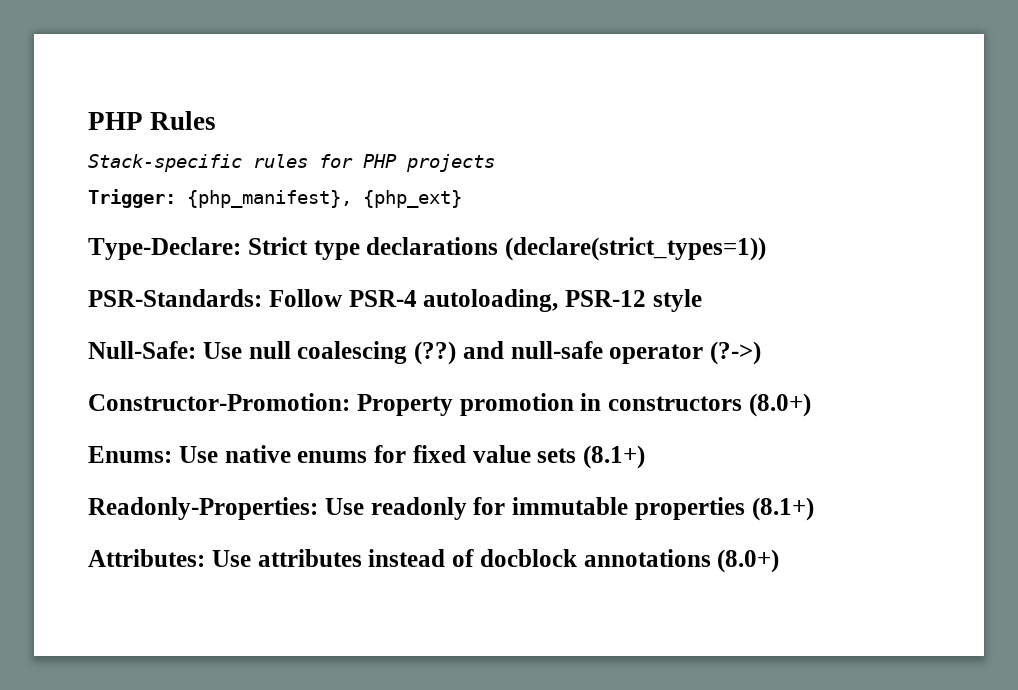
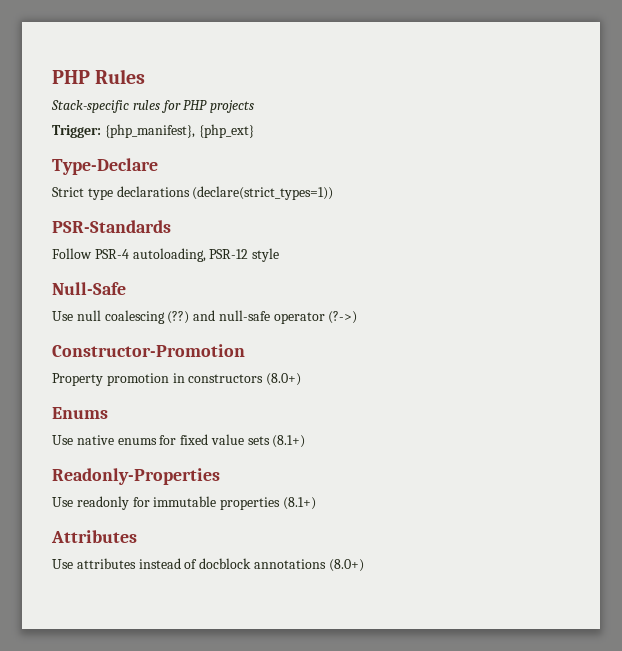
[88,237,241,260] Type-Declare: -> [52,158,158,175] Type-Declare //
[88,289,262,307] PSR-Standards: -> [52,220,171,233] PSR-Standards //
[88,341,196,359] Null-Safe: -> [52,282,126,295] Null-Safe //
[88,393,350,411] Constructor-Promotion: -> [52,344,245,357] Constructor-Promotion //
[88,446,172,463] Enums: -> [52,407,108,419] Enums //
[88,497,318,520] Readonly-Properties: -> [52,468,220,485] Readonly-Properties //
[88,549,205,567] Attributes: -> [51,530,137,543] Attributes //

